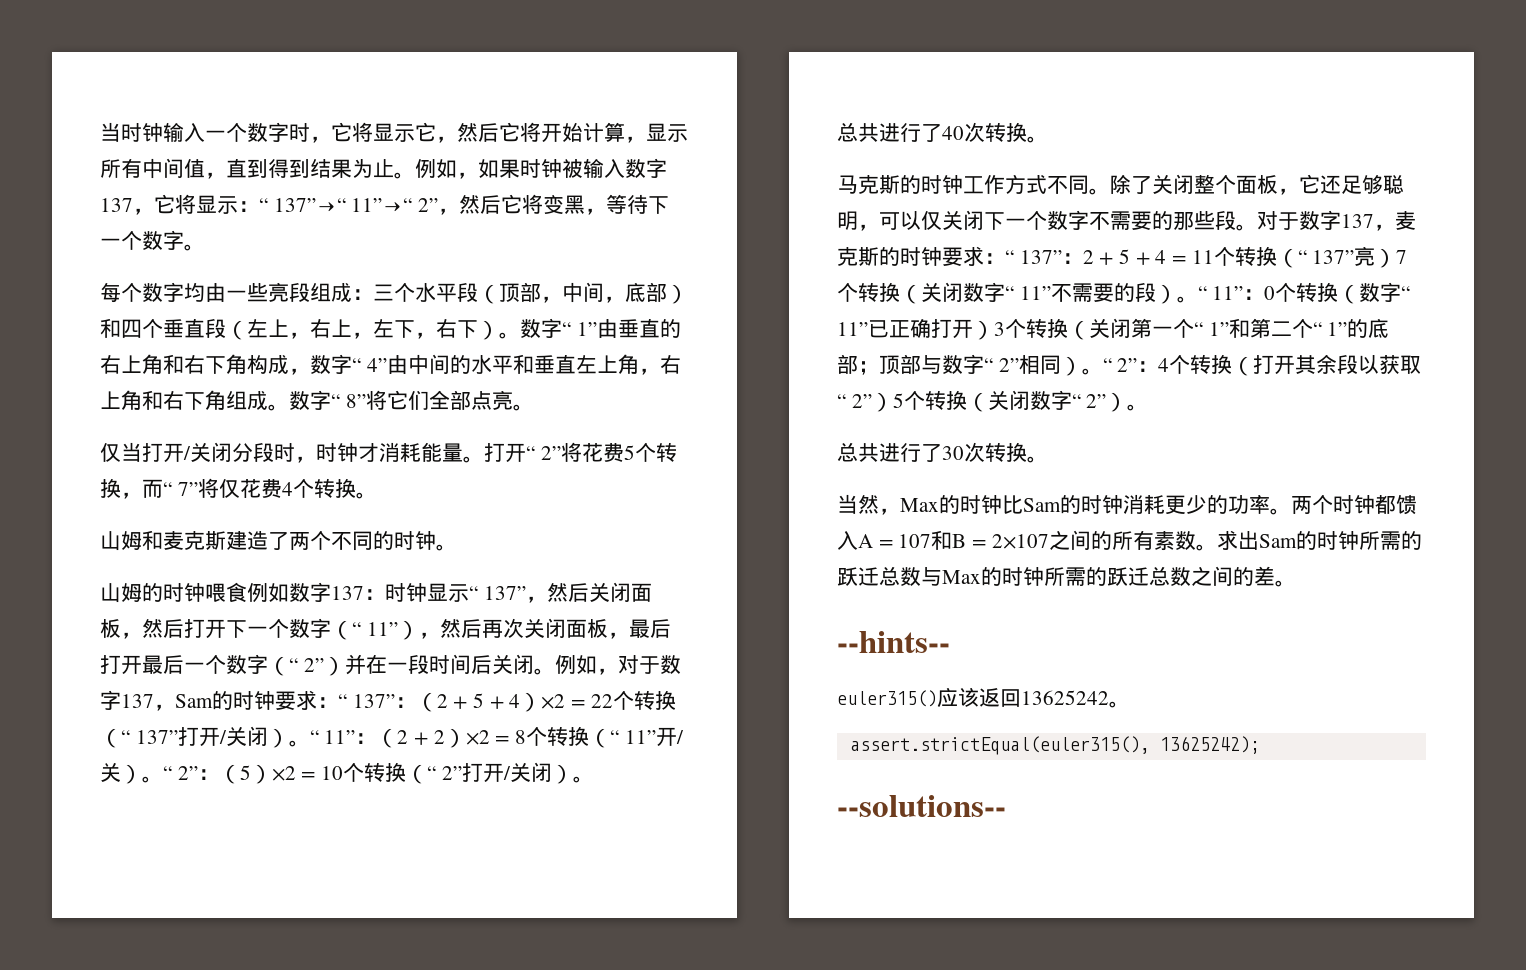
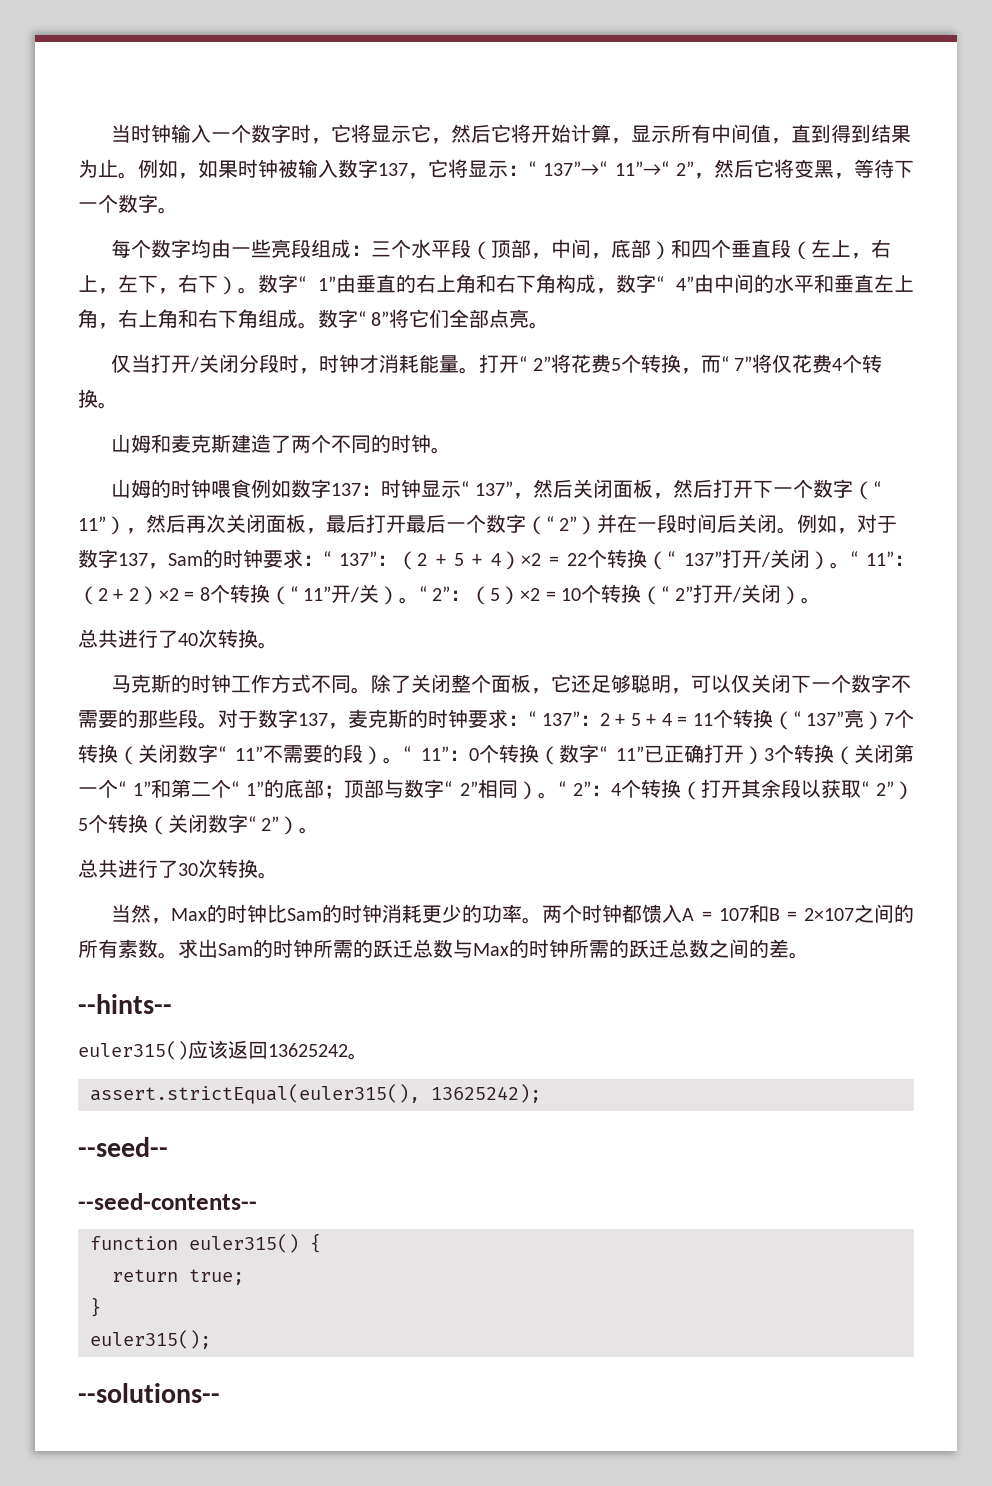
(1260, 745) none -> [78,1137,168,1157] [78,1193,257,1210] [90,1233,321,1253] [112,1269,244,1285] [90,1297,101,1317] [90,1330,211,1349] // --seed-- // --seed-contents-- // function euler315() { // return true; // } // euler315();

